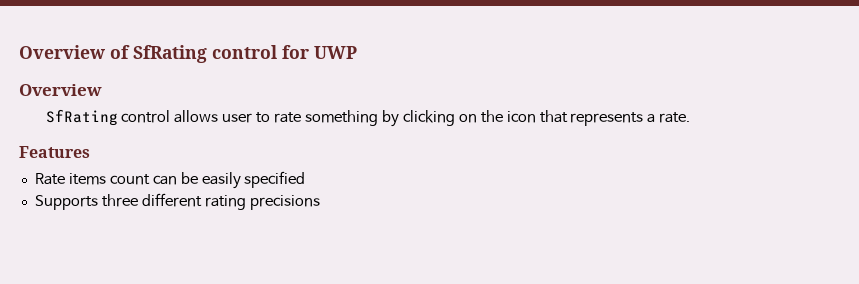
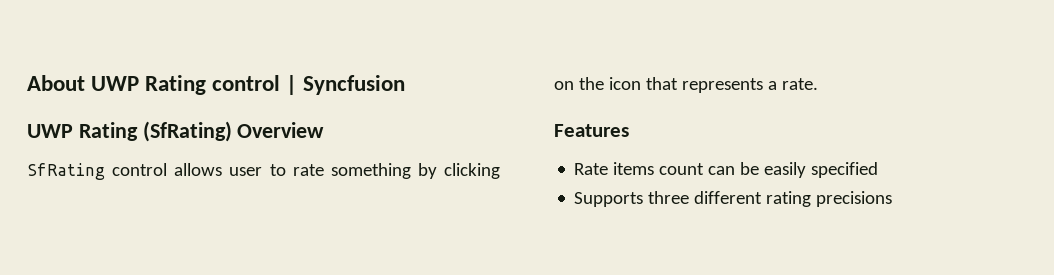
[19,45,357,63] Overview of SfRating control for UWP // -> [27,75,406,95] [27,121,232,142] About UWP Rating control | Syncfusion // UWP Rating (SfRating)

